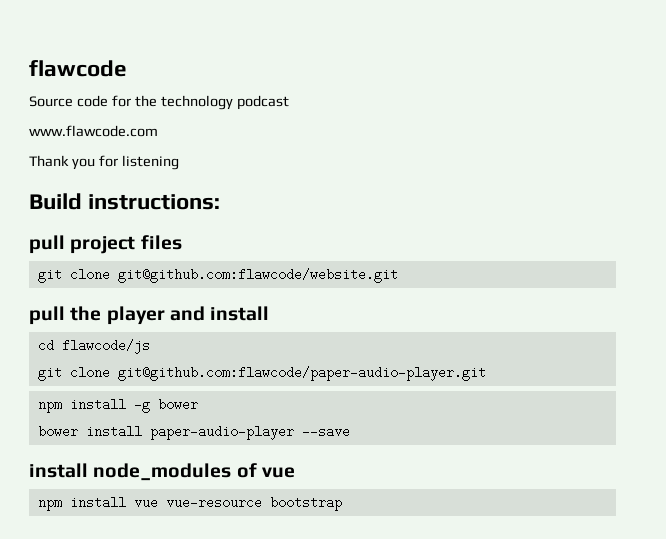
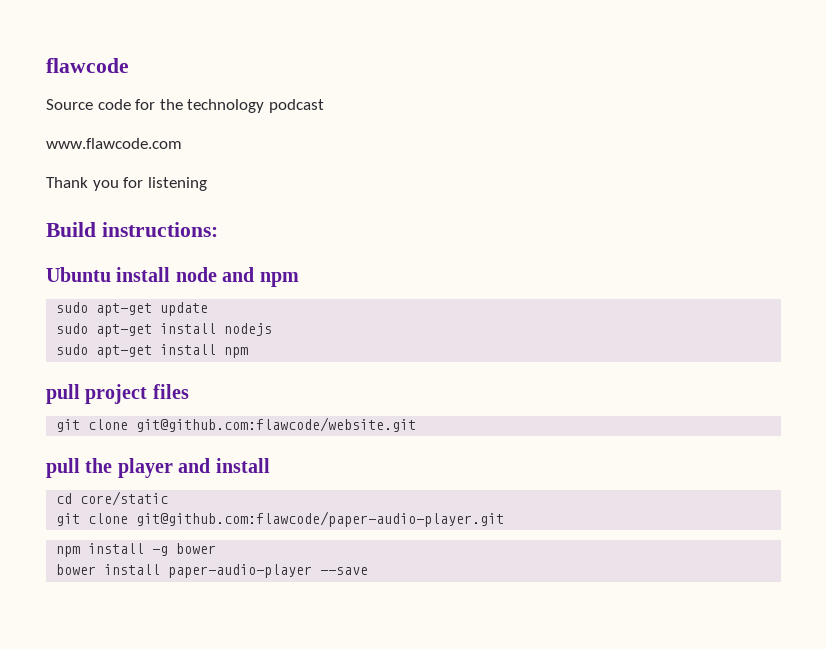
(221, 202) none -> [46,267,299,287] [56,302,209,316] [56,323,273,337] [56,344,249,358] // Ubuntu install node and npm // sudo apt-get update // sudo apt-get install nodejs // sudo apt-get install npm
[61,339,150,354] flawcode/js -> [80,491,169,506] core/static
[29,463,295,481] [37,496,342,511] // install node_modules of vue // npm install vue vue-resource bootstrap -> (369, 571) none

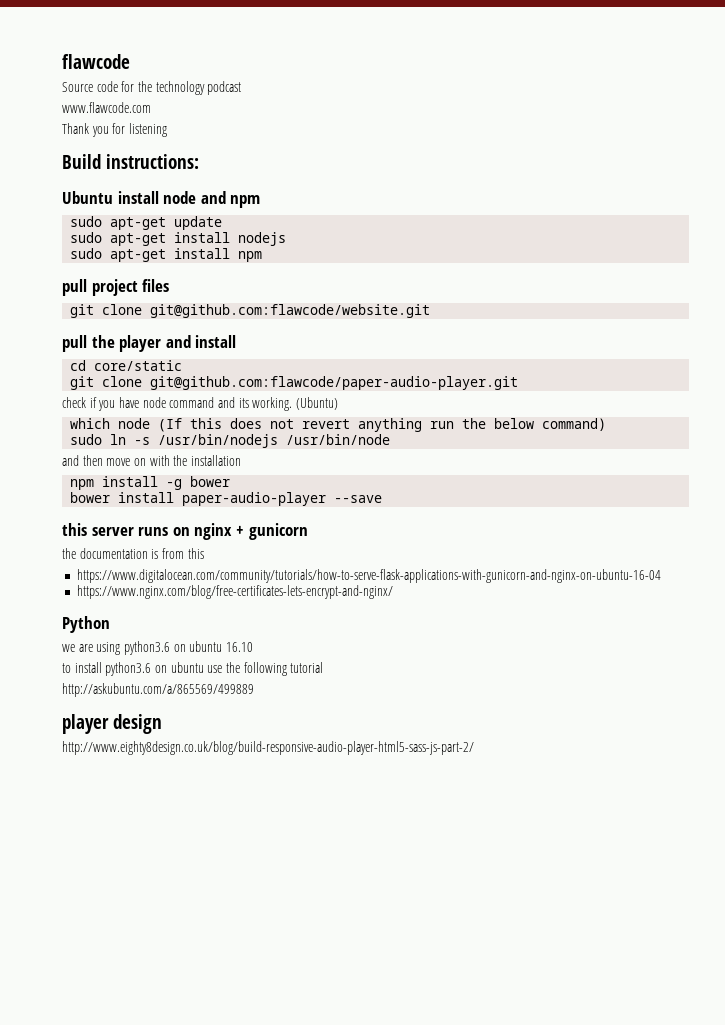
(505, 519) none -> [62,397,338,411] [70,418,607,432] [70,434,391,448] [62,455,241,466] // check if you have node command and its working. (Ubuntu) // which node (If this does not revert anything run the below command) // sudo ln -s /usr/bin/nodejs /usr/bin/node // and then move on with the installation
(369, 571) none -> [62,523,308,540] [62,548,204,559] [76,569,661,583] [76,585,393,599] [62,616,110,633] [62,641,253,655] [62,662,324,676] [62,683,254,697] [62,714,163,734] [62,741,474,755] // this server runs on nginx + gunicorn // the documentation is from this // https://www.digitalocean.com/community/tutorials/how-to-serve-flask-applications-with-gunicorn-and-nginx-on-ubuntu-16-04 // https://www.nginx.com/blog/free-certificates-lets-encrypt-and-nginx/ // Python // we are using python3.6 on ubuntu 16.10 // to install python3.6 on ubuntu use the following tutorial // http://askubuntu.com/a/865569/499889 // player design // http://www.eighty8design.co.uk/blog/build-responsive-audio-player-html5-sass-js-part-2/

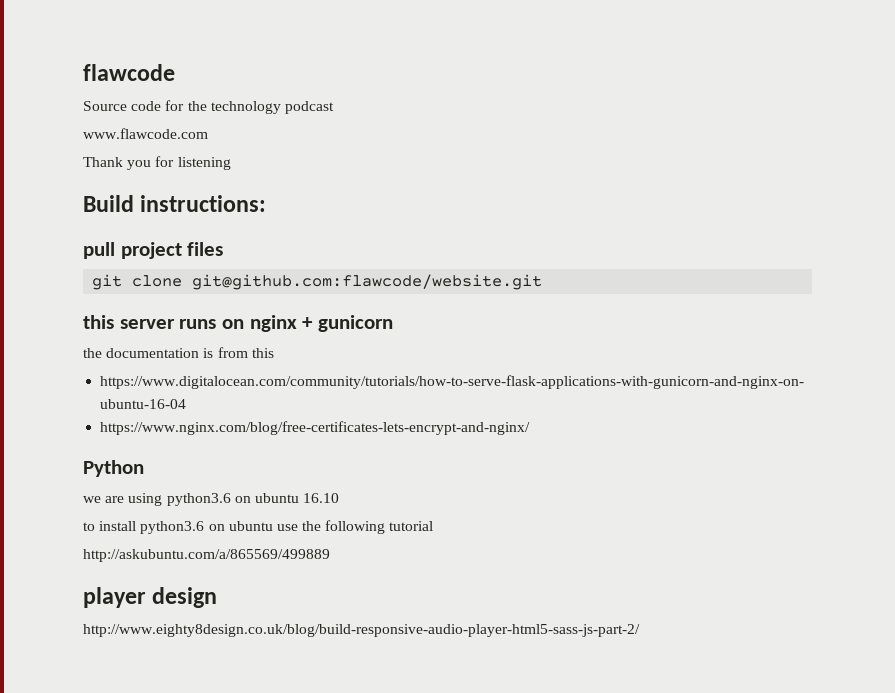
[62,191,261,208] [70,216,223,230] [70,232,287,246] [70,248,263,262] // Ubuntu install node and npm // sudo apt-get update // sudo apt-get install nodejs // sudo apt-get install npm -> (267, 203) none
[62,335,237,352] [70,360,183,371] [70,376,519,390] [62,397,338,411] [70,418,607,432] [70,434,391,448] [62,455,241,466] [70,476,231,490] [70,492,383,506] // pull the player and install // cd core/static // git clone git@github.com:flawcode/paper-audio-player.git // check if you have node command and its working. (Ubuntu) // which node (If this does not revert anything run the below command) // sudo ln -s /usr/bin/nodejs /usr/bin/node // and then move on with the installation // npm install -g bower // bower install paper-audio-player --save -> (543, 282) none

